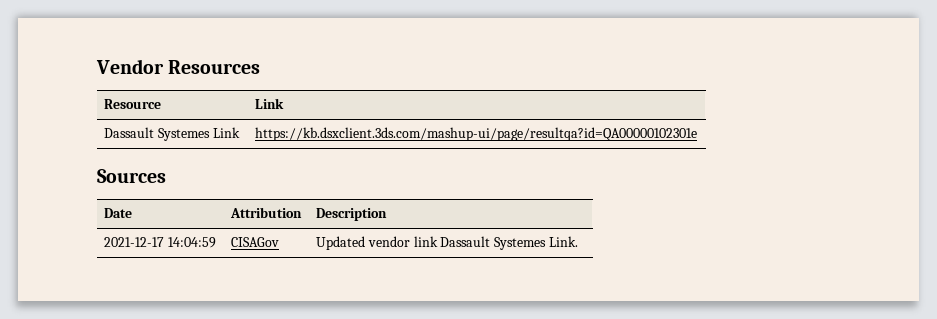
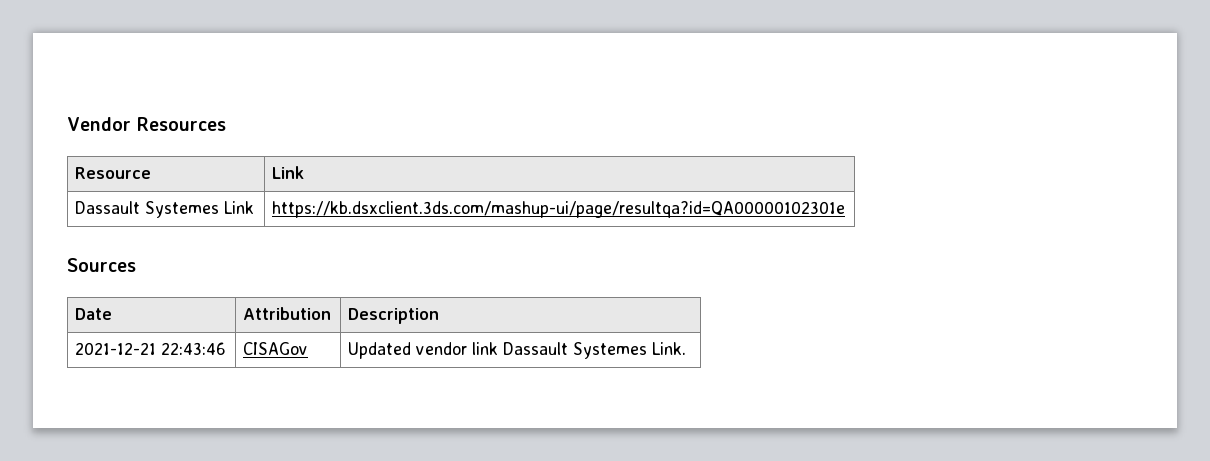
[103,237,216,248] 2021-12-17 14:04:59 -> [74,342,226,355] 2021-12-21 22:43:46

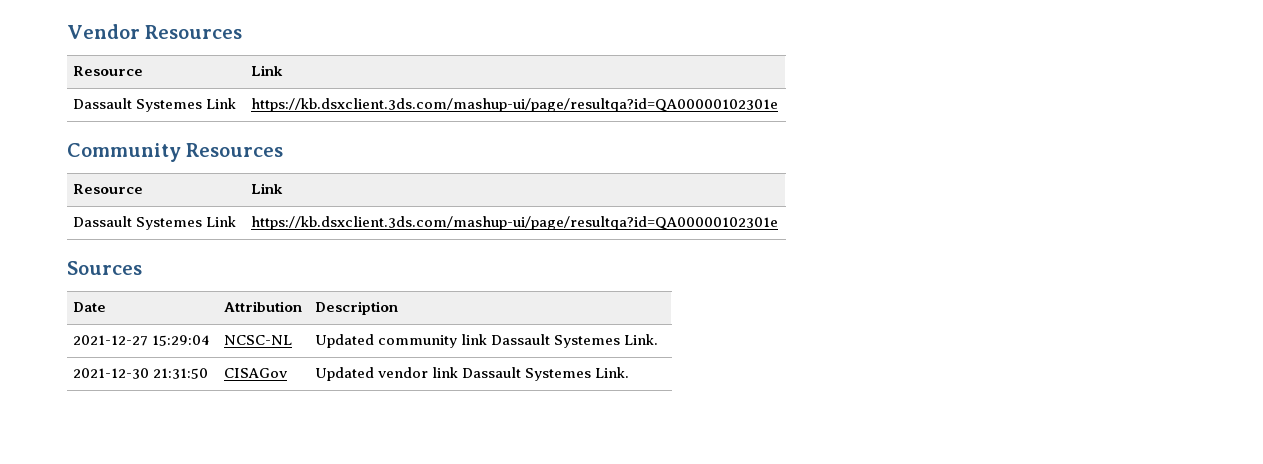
[67,258,136,272] [74,308,112,320] [242,307,331,320] [347,308,439,324] [74,342,226,355] Sources // Date | Attribution | Description // 2021-12-21 22:43:46 -> [67,143,284,162] [73,184,144,194] [251,183,284,194] [73,216,237,230] [251,216,779,230] [67,261,142,275] [73,302,107,312] [224,301,303,312] [315,301,399,315] [73,335,211,346] [224,335,293,345] [315,334,659,348] [73,368,209,379] Community Resources // Resource | Link // Dassault Systemes Link | https://kb.dsxclient.3ds.com/mashup-ui/page/resultqa?id=QA00000102301e // Sources // Date | Attribution | Description // 2021-12-27 15:29:04 | NCSC-NL | Updated community link Dassault Systemes Link. // 2021-12-30 21:31:50

